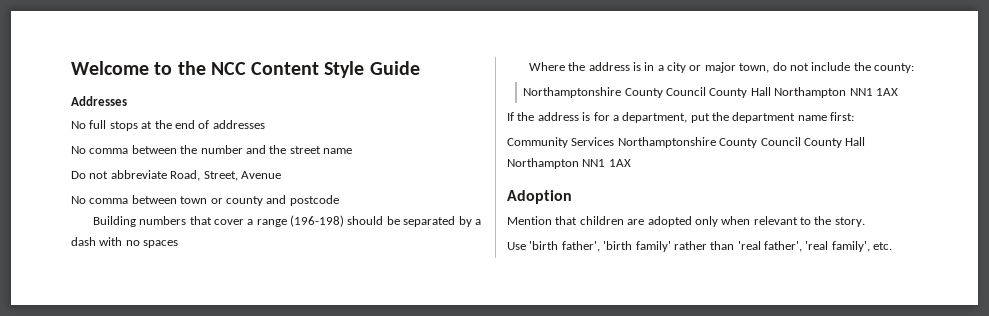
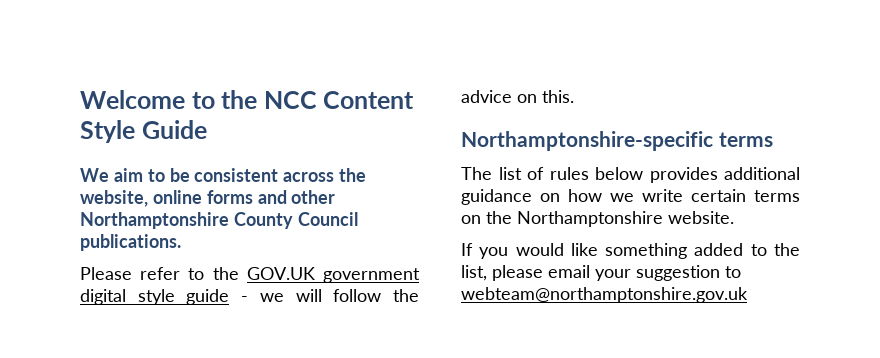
[71,96,127,106] [71,120,265,131] [71,145,352,154] [71,170,281,181] [71,195,339,206] [92,215,481,227] [71,237,179,248] [528,62,915,73] [523,87,898,98] [507,112,855,123] [507,137,866,148] [507,158,631,169] [507,190,572,204] [507,216,865,227] [507,241,893,252] Addresses // No full stops at the end of addresses // No comma between the number and the street name // Do not abbreviate Road, Street, Avenue // No comma between town or county and postcode // Building numbers that cover a range (196-198) should be separated by a dash with no spaces // Where the address is in a city or major town, do not include the county: // Northamptonshire County Council County Hall Northampton NN1 1AX // If the address is for a department, put the department name first: // Community Services Northamptonshire County Council County Hall Northampton NN1 1AX // Adoption // Mention that children are adopted only when relevant to the story. // Use 'birth father', 'birth family' rather than 'real father', 'real family', etc. -> [80,168,367,182] [80,190,336,207] [80,212,358,229] [80,234,181,251] [80,267,420,283] [80,289,420,305] [461,90,574,103] [461,131,773,151] [461,167,800,183] [461,189,800,205] [461,211,734,227] [461,243,800,259] [461,265,741,281] [461,287,748,303] We aim to be consistent across the website, online forms and other Northamptonshire County Council publications. // Please refer to the GOV.UK government digital style guide - we will follow the advice on this. // Northamptonshire-specific terms // The list of rules below provides additional guidance on how we write certain terms on the Northamptonshire website. // If you would like something added to the list, please email your suggestion to webteam@northamptonshire.gov.uk

